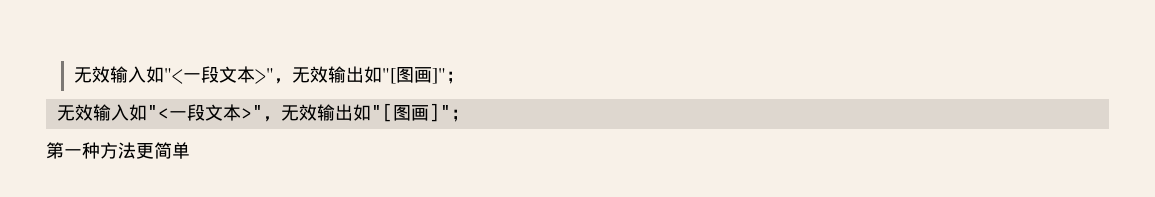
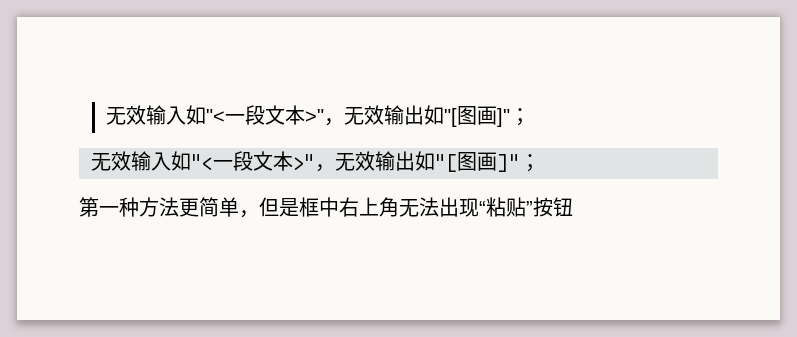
(190, 150) none -> [239,197,573,218] ，但是框中右上角无法出现“粘贴”按钮

